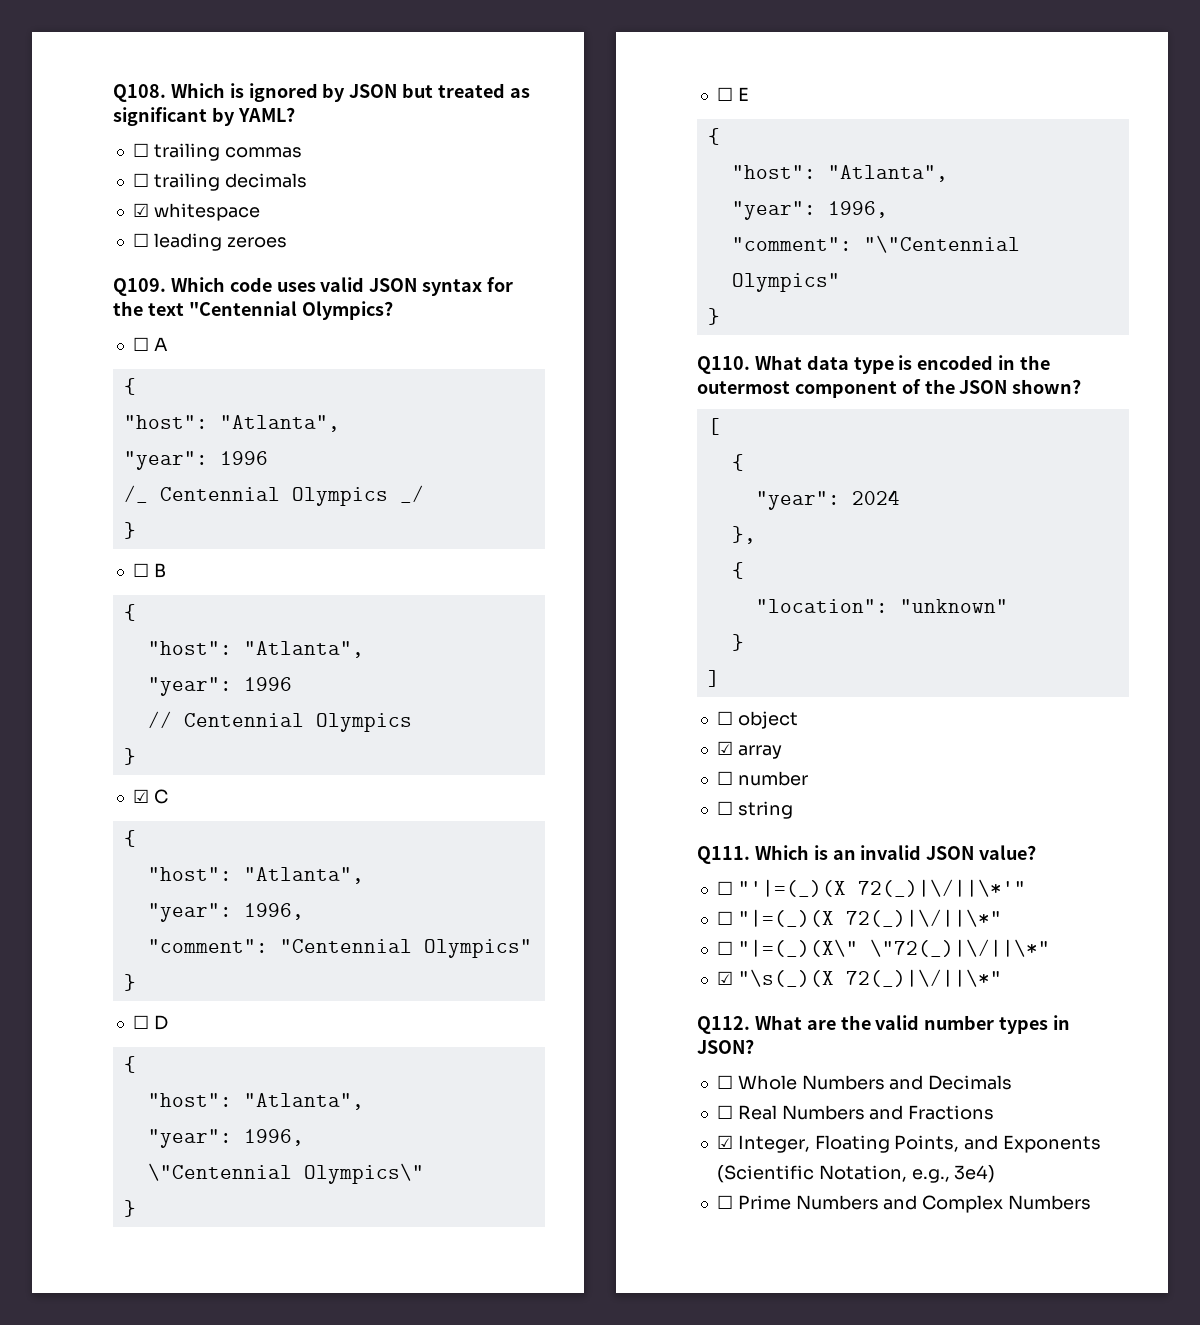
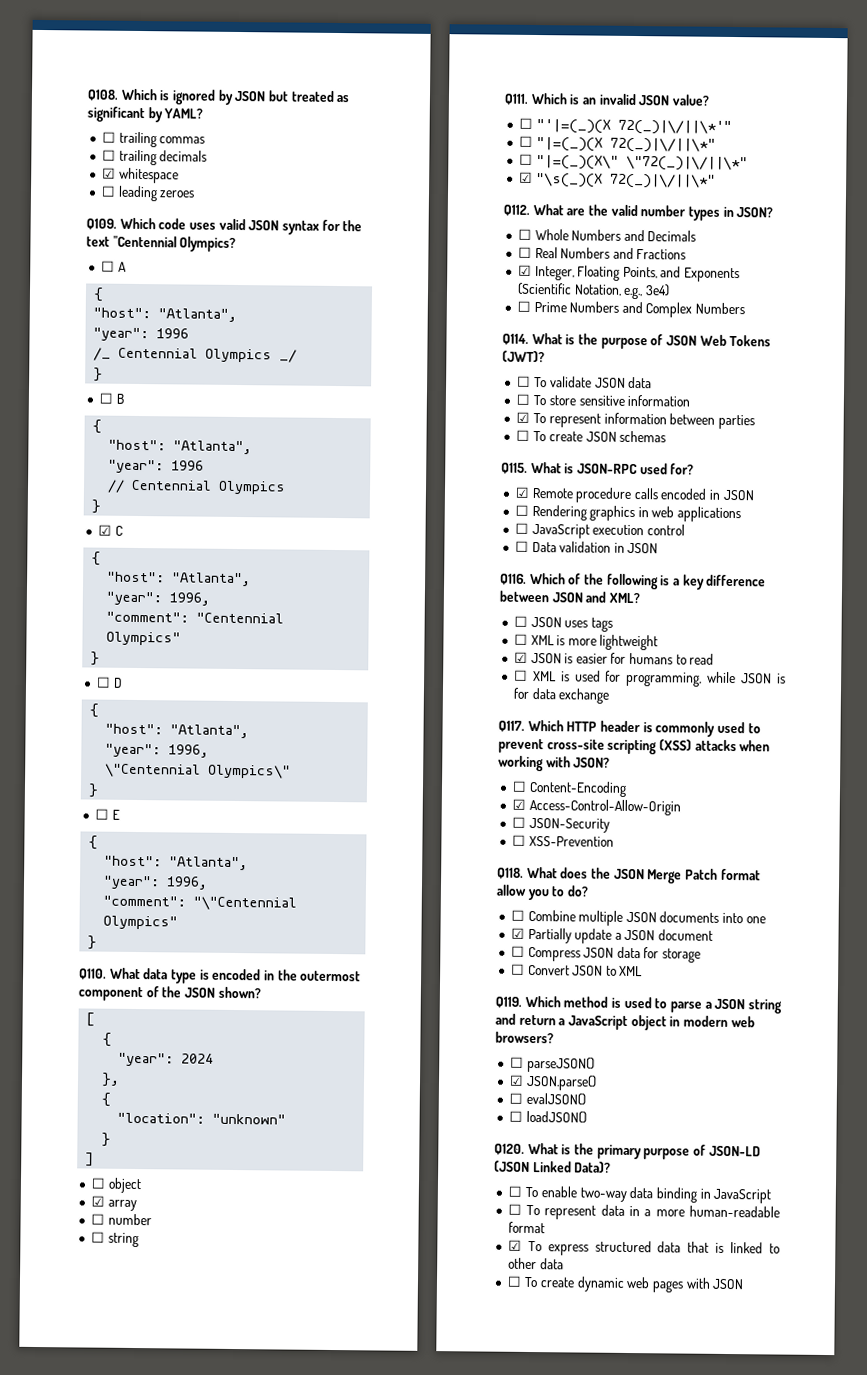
(1092, 1202) none -> [502,332,772,350] [502,350,545,363] [516,375,653,389] [515,393,691,407] [515,411,756,430] [515,429,667,443] [501,461,695,475] [514,486,755,503] [514,504,742,523] [514,522,685,539] [514,540,659,554] [500,572,767,590] [499,590,640,604] [513,615,613,632] [513,633,659,651] [513,651,715,665] [513,669,786,687] [512,687,610,704] [498,719,761,737] [498,738,771,755] [498,755,611,772] [511,780,627,797] [511,798,681,816] [511,816,610,833] [511,834,614,847] [497,866,761,884] [496,884,589,901] [510,909,766,926] [510,927,714,944] [510,945,702,963] [510,963,644,977] [495,995,782,1014] [495,1013,755,1031] [495,1031,554,1044] [509,1056,595,1073] [508,1074,597,1091] [508,1092,586,1106] [508,1110,587,1124] [494,1142,761,1160] [494,1160,612,1173] [507,1185,772,1204] [507,1203,780,1220] [507,1221,545,1234] [507,1239,780,1256] [507,1257,564,1270] [506,1275,745,1293] // Q114. What is the purpose of JSON Web Tokens (JWT)? // ☐ To validate JSON data // ☐ To store sensitive information // ☑ To represent information between parties // ☐ To create JSON schemas // Q115. What is JSON-RPC used for? // ☑ Remote procedure calls encoded in JSON // ☐ Rendering graphics in web applications // ☐ JavaScript execution control // ☐ Data validation in JSON // Q116. Which of the following is a key difference between JSON and XML? // ☐ JSON uses tags // ☐ XML is more lightweight // ☑ JSON is easier for humans to read // ☐ XML is used for programming, while JSON is for data exchange // Q117. Which HTTP header is commonly used to prevent cross-site scripting (XSS) attacks when working with JSON? // ☐ Content-Encoding // ☑ Access-Control-Allow-Origin // ☐ JSON-Security // ☐ XSS-Prevention // Q118. What does the JSON Merge Patch format allow you to do? // ☐ Combine multiple JSON documents into one // ☑ Partially update a JSON document // ☐ Compress JSON data for storage // ☐ Convert JSON to XML // Q119. Which method is used to parse a JSON string and return a JavaScript object in modern web browsers? // ☐ parseJSON() // ☑ JSON.parse() // ☐ evalJSON() // ☐ loadJSON() // Q120. What is the primary purpose of JSON-LD (JSON Linked Data)? // ☐ To enable two-way data binding in JavaScript // ☐ To represent data in a more human-readable format // ☑ To express structured data that is linked to other data // ☐ To create dynamic web pages with JSON

